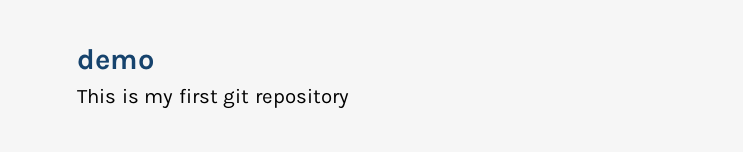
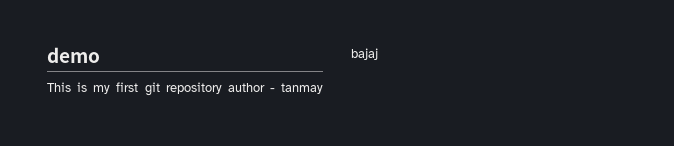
(349, 98) none -> [227,83,323,94] [351,48,378,60] author - tanmay bajaj

